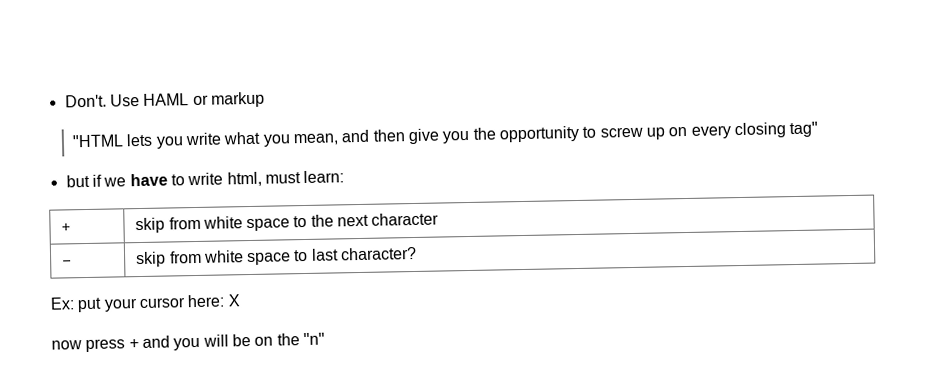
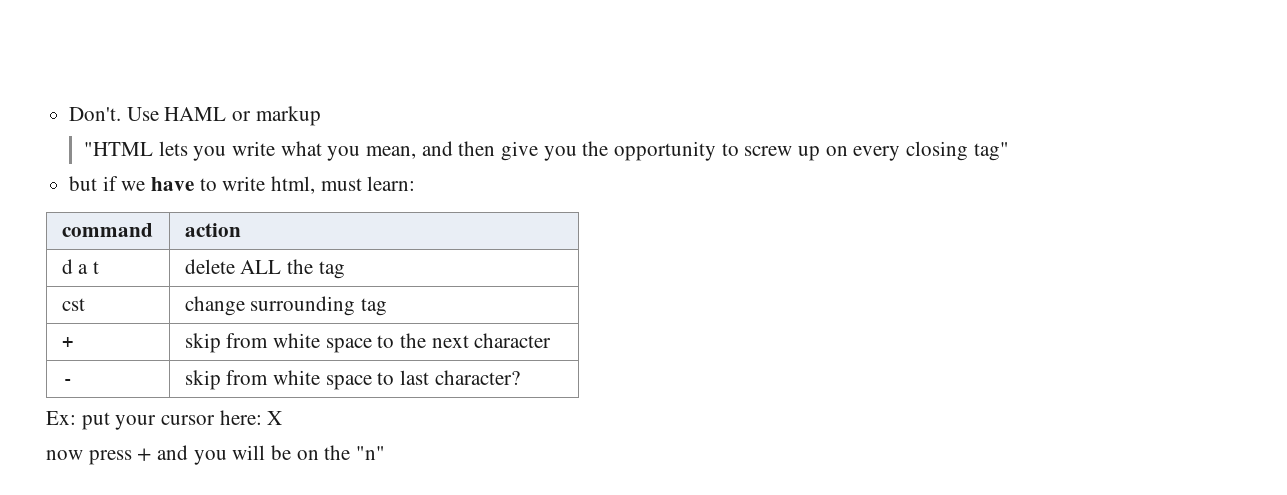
(345, 177) none -> [61,223,153,237] [184,223,241,237] [61,259,99,274] [184,259,345,279] [61,298,85,311] [184,296,387,316] // command | action // d a t | delete ALL the tag // cst | change surrounding tag

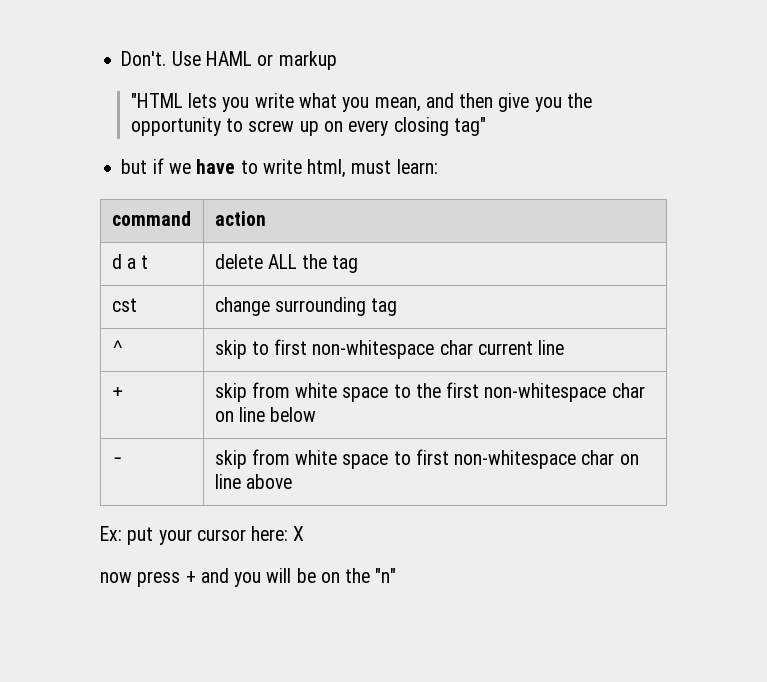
(387, 307) none -> [111,340,123,355] [214,339,565,359] // ^ | skip to first non-whitespace char current line
[431,333,552,348] next character -> [446,382,645,402] [214,407,317,422] first non-whitespace char on line below
[399,370,520,385] last character? -> [415,449,639,469] [214,474,292,489] first non-whitespace char on line above

